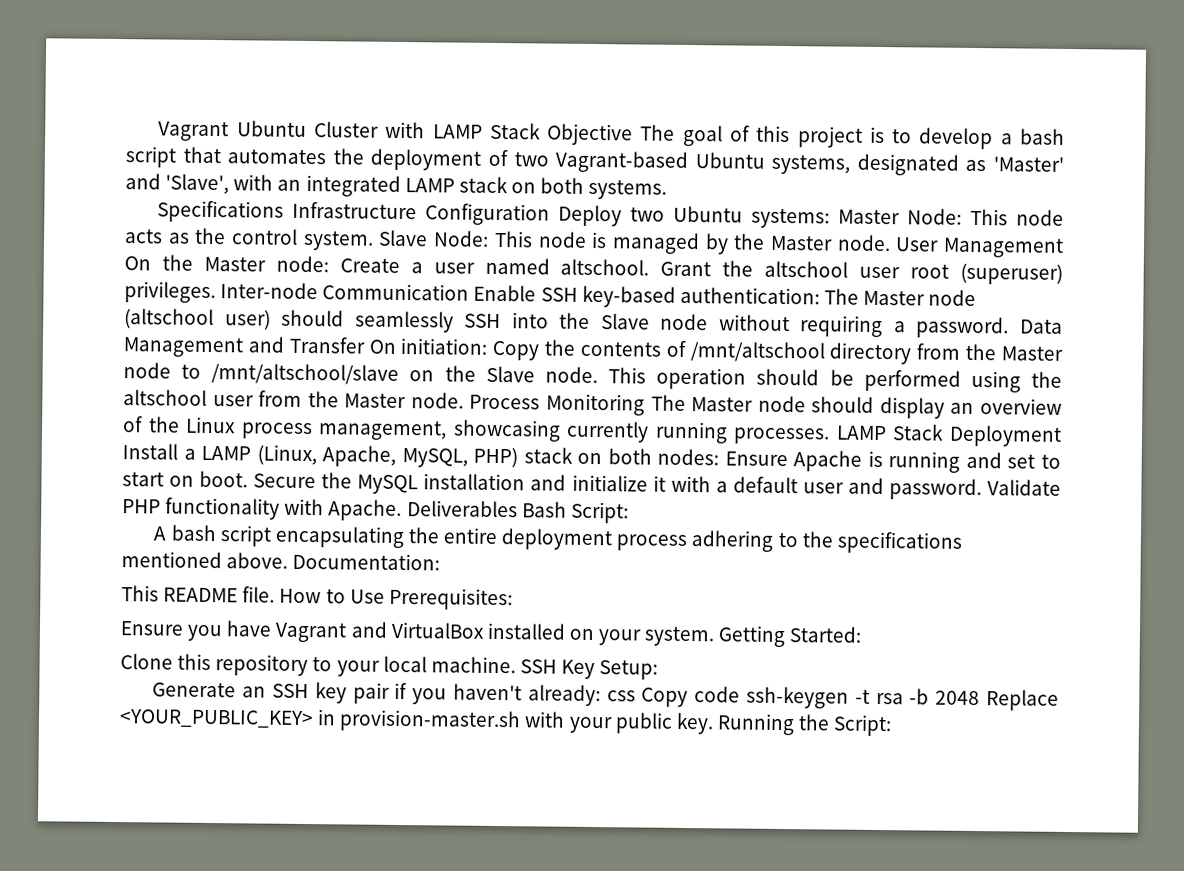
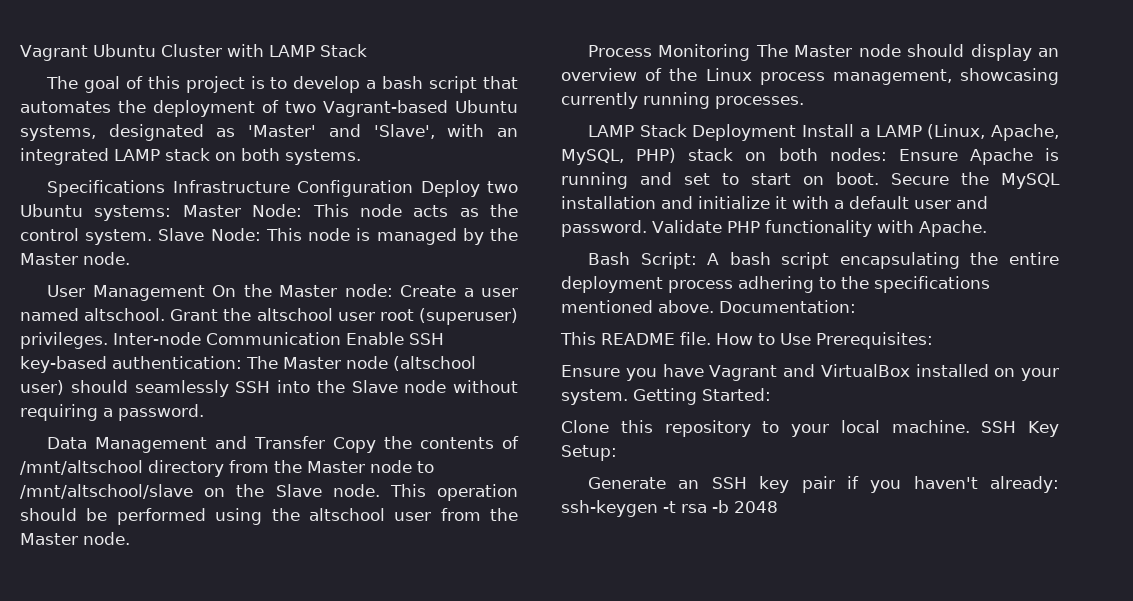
[547,123,634,146] Objective -> (367, 50) //
(891, 243) none -> (130, 258) //
(1010, 327) none -> (204, 412) //
[368,337,489,355] On initiation: -> (326, 442) none
(464, 400) none -> (130, 538) //
(831, 436) none -> (804, 102) //
[406,500,518,518] Deliverables -> (987, 228) //
(629, 512) // -> (697, 260) none
[606,686,741,708] css Copy code -> (1060, 484) none
[986,689,1060,711] [119,709,893,737] Replace <YOUR_PUBLIC_KEY> in provision-master.sh with your public key. Running the Script: -> (778, 507) none

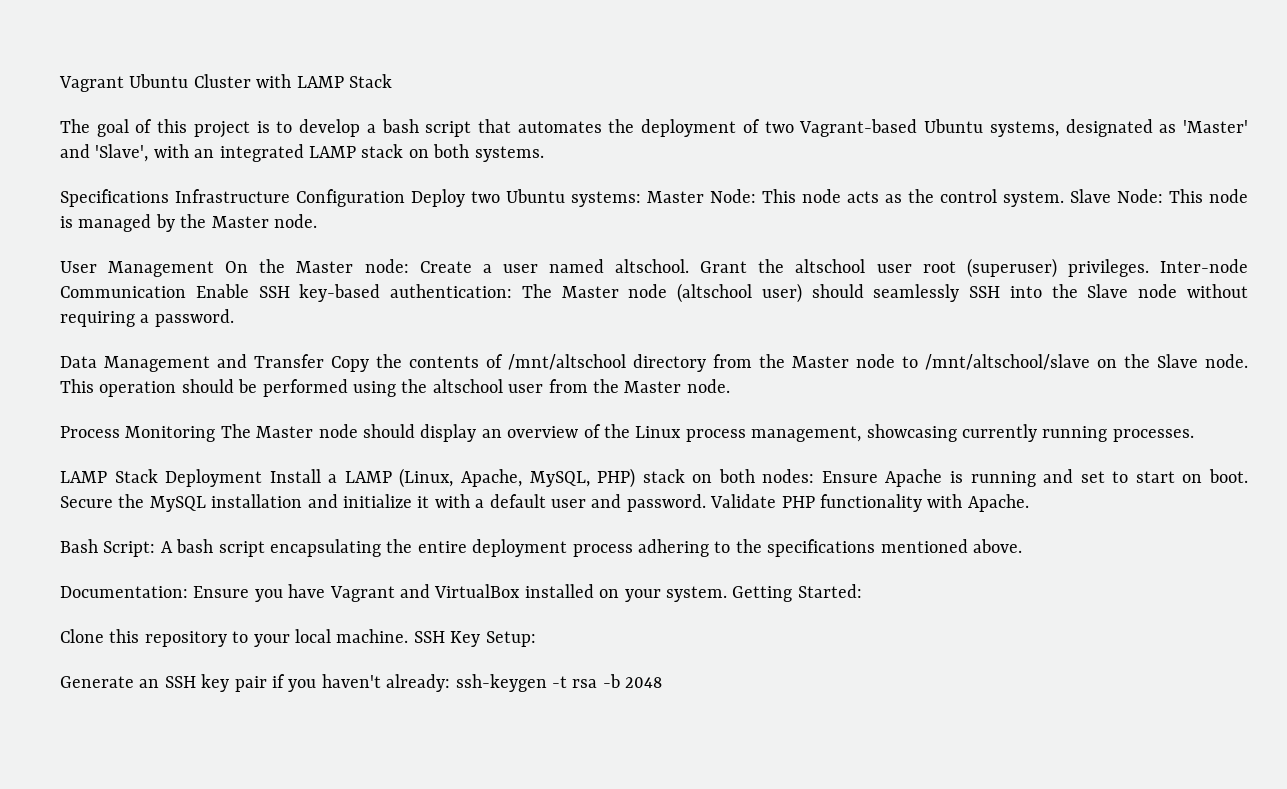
(714, 306) none -> (1022, 546) //
[560,332,933,349] // This README file. How to Use Prerequisites: // -> (188, 592) none

